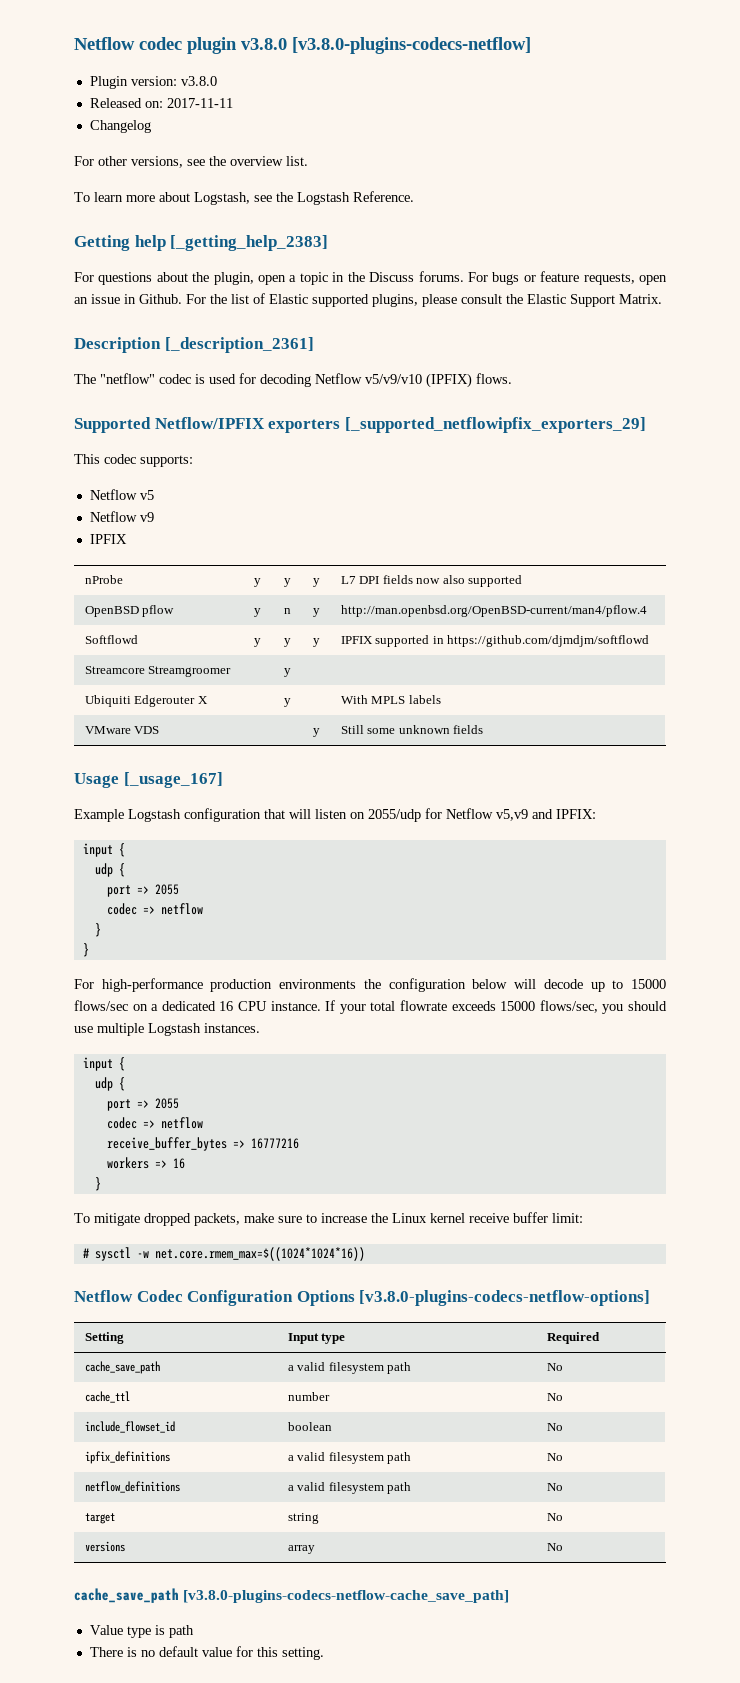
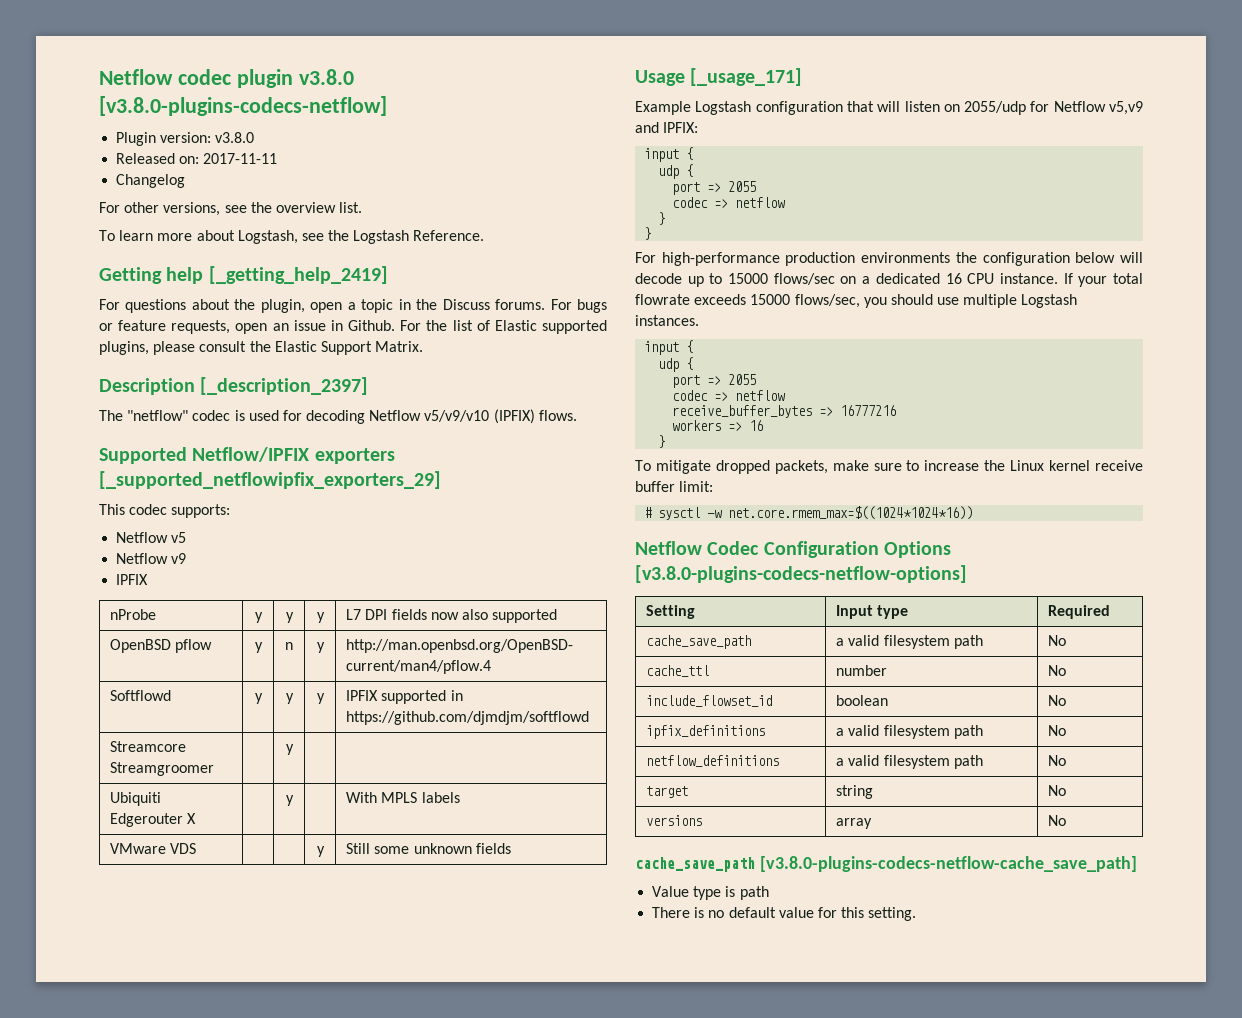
[170,235,329,251] [_getting_help_2383] -> [208,266,388,284] [_getting_help_2419]
[164,337,314,353] [_description_2361] -> [200,377,369,395] [_description_2397]
[123,772,223,788] [_usage_167] -> [690,68,803,86] [_usage_171]

